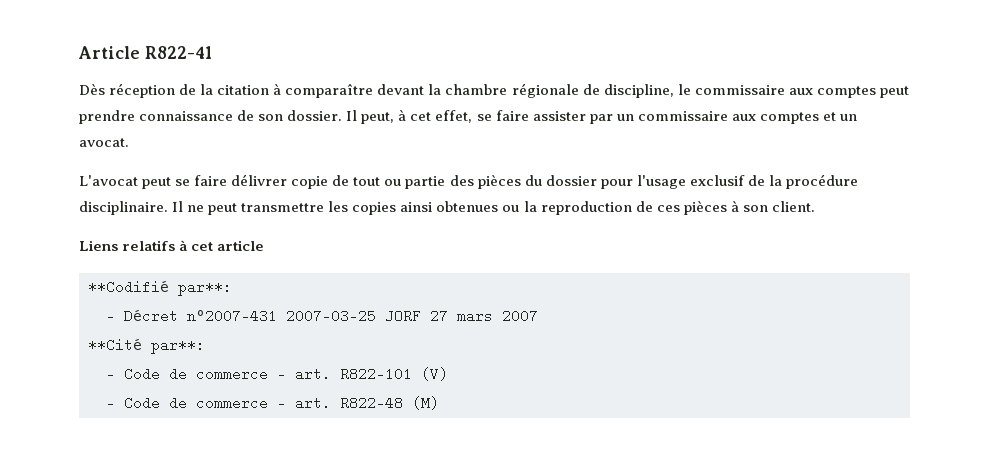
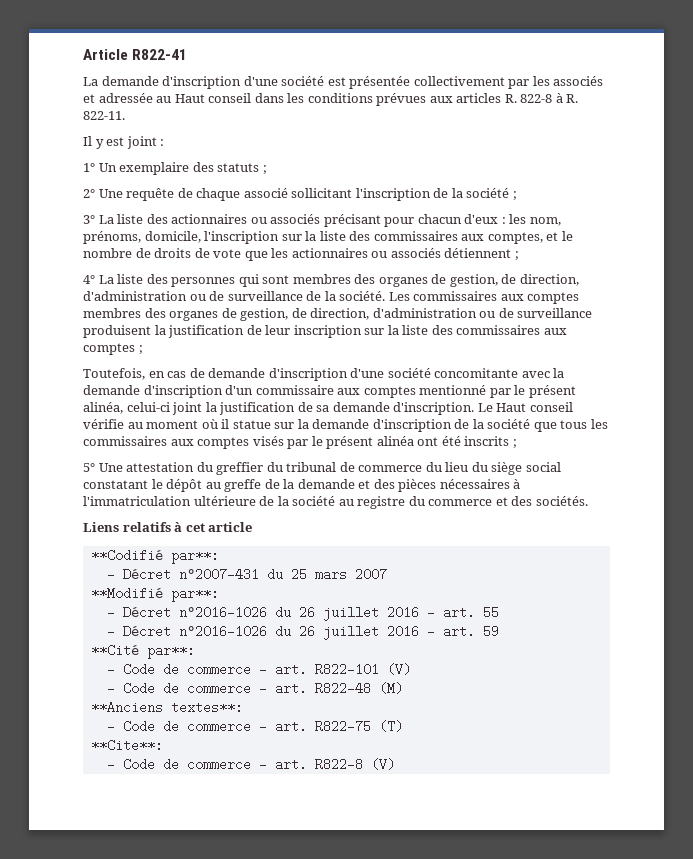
[79,83,909,98] [79,109,857,124] [79,138,129,147] [79,174,858,189] [79,200,815,215] Dès réception de la citation à comparaître devant la chambre régionale de discipline, le commissaire aux comptes peut prendre connaissance de son dossier. Il peut, à cet effet, se faire assister par un commissaire aux comptes et un avocat. // L'avocat peut se faire délivrer copie de tout ou partie des pièces du dossier pour l'usage exclusif de la procédure disciplinaire. Il ne peut transmettre les copies ainsi obtenues ou la reproduction de ces pièces à son client. -> [83,76,604,89] [83,93,579,106] [83,111,125,120] [83,136,165,149] [83,162,267,175] [83,188,517,201] [83,214,561,227] [83,231,573,244] [83,248,519,261] [83,274,579,287] [83,291,580,304] [83,308,593,321] [83,325,567,338] [83,343,143,355] [83,368,565,381] [83,385,576,398] [83,402,573,415] [83,419,608,432] [83,436,517,449] [83,462,561,475] [83,479,521,492] [83,496,588,509] La demande d'inscription d'une société est présentée collectivement par les associés et adressée au Haut conseil dans les conditions prévues aux articles R. 822-8 à R. 822-11. // Il y est joint : // 1° Un exemplaire des statuts ; // 2° Une requête de chaque associé sollicitant l'inscription de la société ; // 3° La liste des actionnaires ou associés précisant pour chacun d'eux : les nom, prénoms, domicile, l'inscription sur la liste des commissaires aux comptes, et le nombre de droits de vote que les actionnaires ou associés détiennent ; // 4° La liste des personnes qui sont membres des organes de gestion, de direction, d'administration ou de surveillance de la société. Les commissaires aux comptes membres des organes de gestion, de direction, d'administration ou de surveillance produisent la justification de leur inscription sur la liste des commissaires aux comptes ; // Toutefois, en cas de demande d'inscription d'une société concomitante avec la demande d'inscription d'un commissaire aux comptes mentionné par le présent alinéa, celui-ci joint la justification de sa demande d'inscription. Le Haut conseil vérifie au moment où il statue sur la demande d'inscription de la société que tous les commissaires aux comptes visés par le présent alinéa ont été inscrits ; // 5° Une attestation du greffier du tribunal de commerce du lieu du siège social constatant le dépôt au greffe de la demande et des pièces nécessaires à l'immatriculation ultérieure de la société au registre du commerce et des sociétés.
[286,309,448,323] 2007-03-25 JORF 27 -> [266,568,307,581] du 25
(538, 316) none -> [90,587,219,602] [106,606,499,621] [106,625,499,640] // **Modifié par**: // - Décret n°2016-1026 du 26 juillet 2016 - art. 55 // - Décret n°2016-1026 du 26 juillet 2016 - art. 59
(439, 403) none -> [90,701,243,714] [106,720,403,733] [90,739,163,752] [106,758,395,771] // **Anciens textes**: // - Code de commerce - art. R822-75 (T) // **Cite**: // - Code de commerce - art. R822-8 (V)

